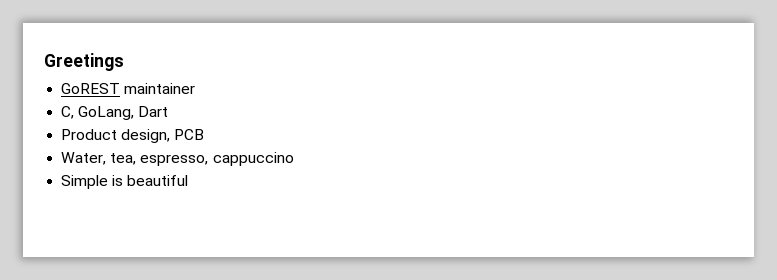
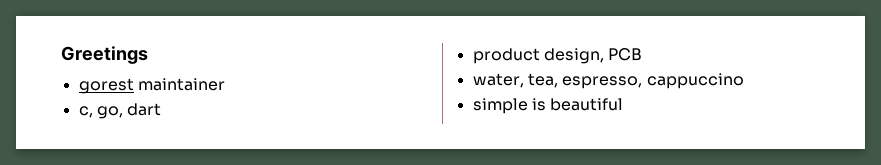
[61,83,121,94] GoREST -> [78,78,134,94] gorest
[61,106,169,120] [61,129,118,140] C, GoLang, Dart // Product -> [78,103,162,119] [472,48,540,64] c, go, dart // product
[61,152,107,165] Water, -> [472,73,524,88] water,
[61,175,109,189] Simple -> [472,98,528,114] simple

